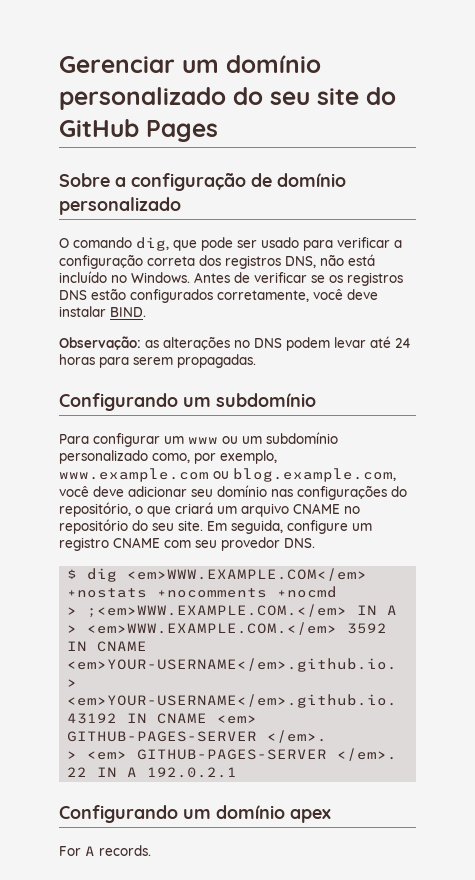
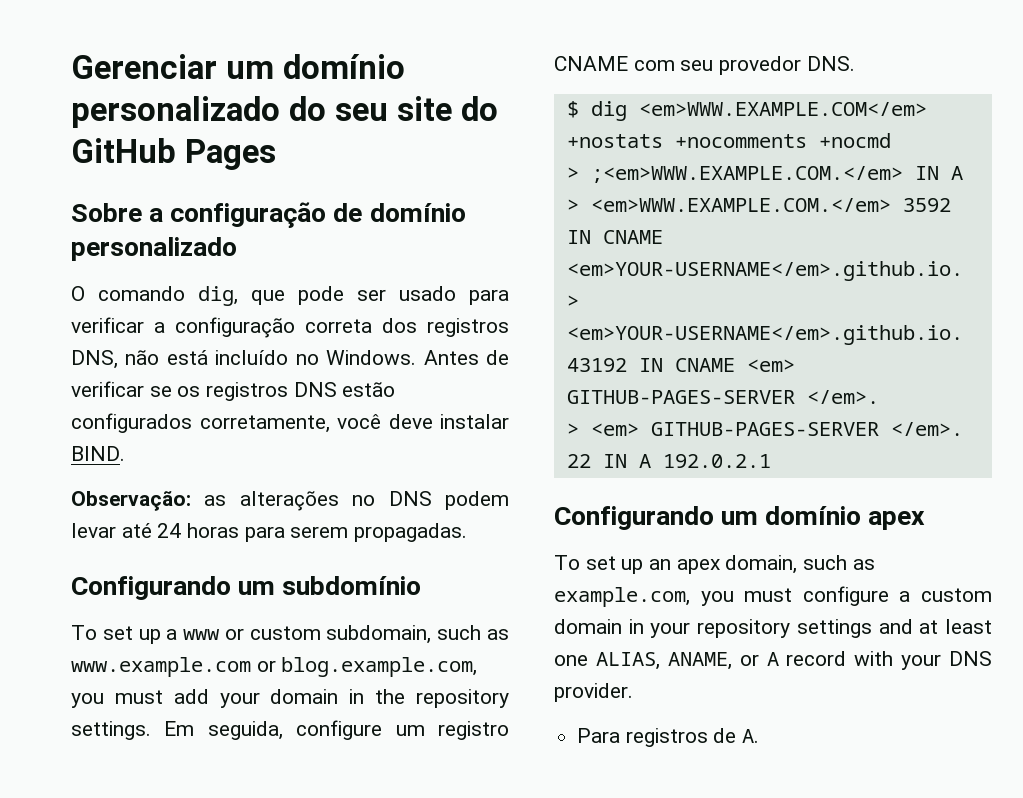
[59,432,338,447] [59,450,277,464] [59,468,396,482] [59,485,407,500] [59,502,360,517] [59,519,203,534] Para configurar um www ou um subdomínio personalizado como, por exemplo, www.example.com ou blog.example.com, você deve adicionar seu domínio nas configurações do repositório, o que criará um arquivo CNAME no repositório do seu site. -> [71,625,509,644] [71,657,478,677] [71,689,509,708] [71,721,151,740] To set up a www or custom subdomain, such as www.example.com or blog.example.com, you must add your domain in the repository settings.
[59,845,151,856] For A records. -> [554,555,875,574] [554,586,992,607] [554,619,992,638] [554,651,992,670] [554,683,633,702] [577,728,760,747] To set up an apex domain, such as example.com, you must configure a custom domain in your repository settings and at least one ALIAS, ANAME, or A record with your DNS provider. // Para registros de A.

